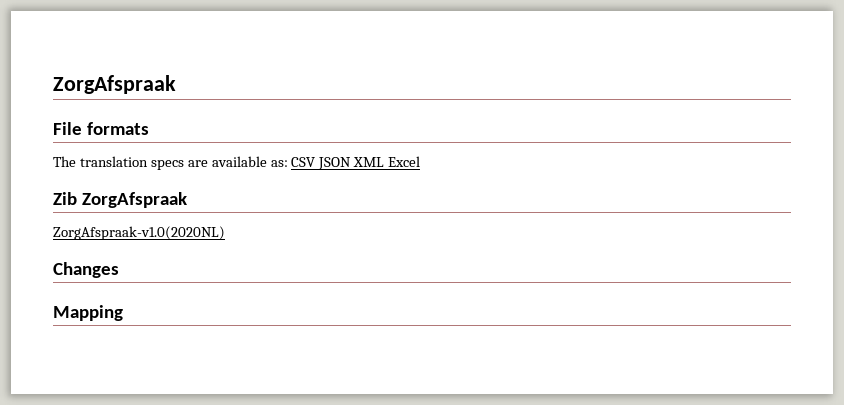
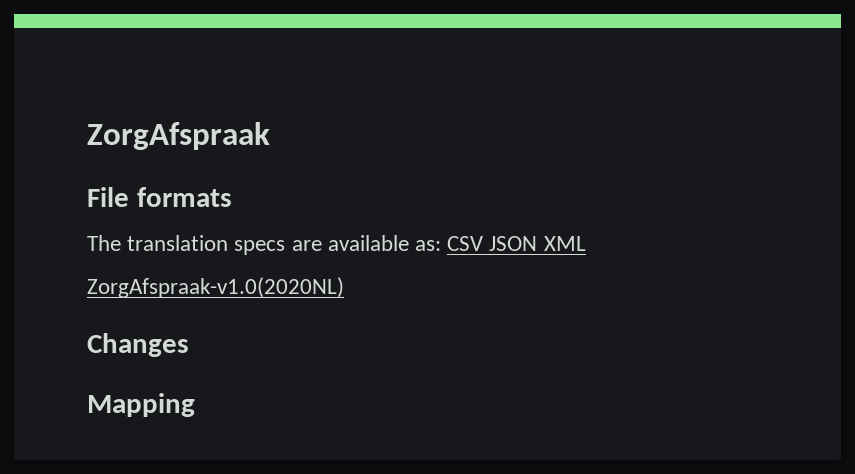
[388,156,421,167] [53,192,188,208] Excel // Zib ZorgAfspraak -> (586, 243) none

